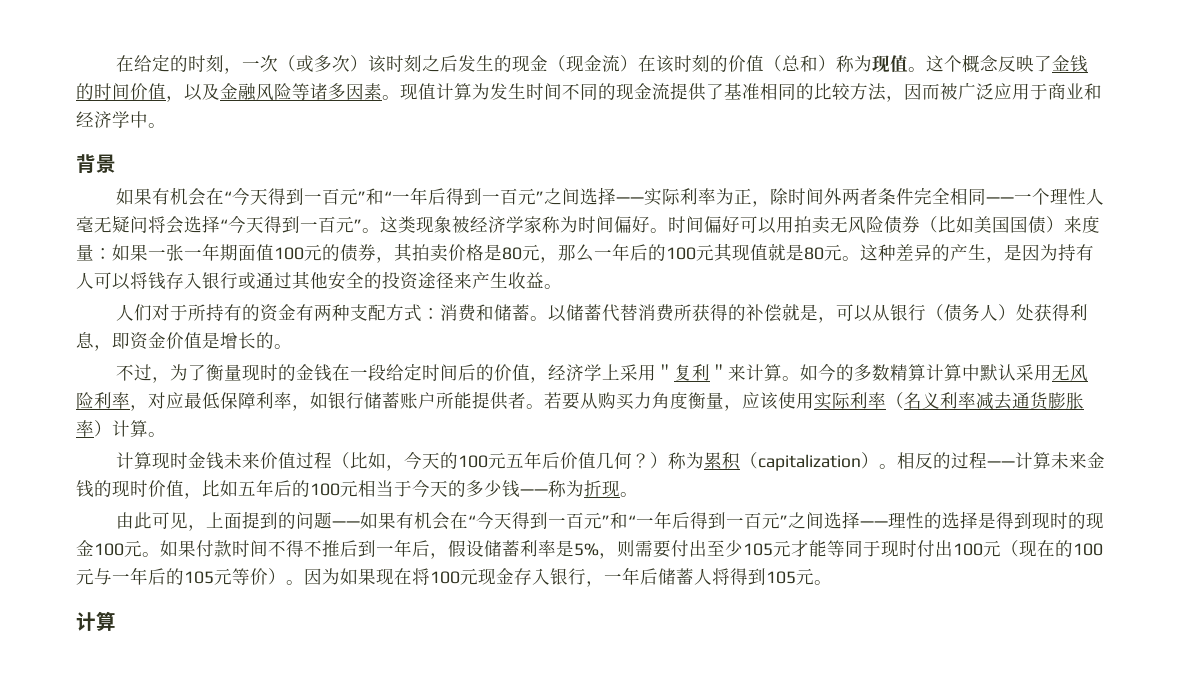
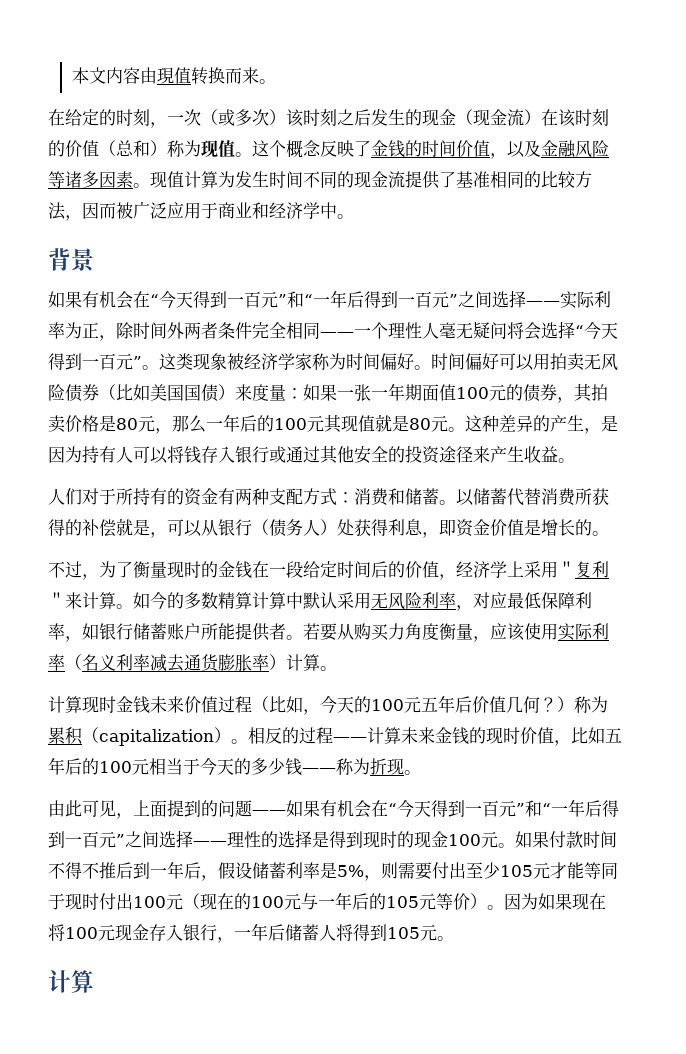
(116, 63) none -> [71,67,276,85] 本文内容由現值转换而来。 //

